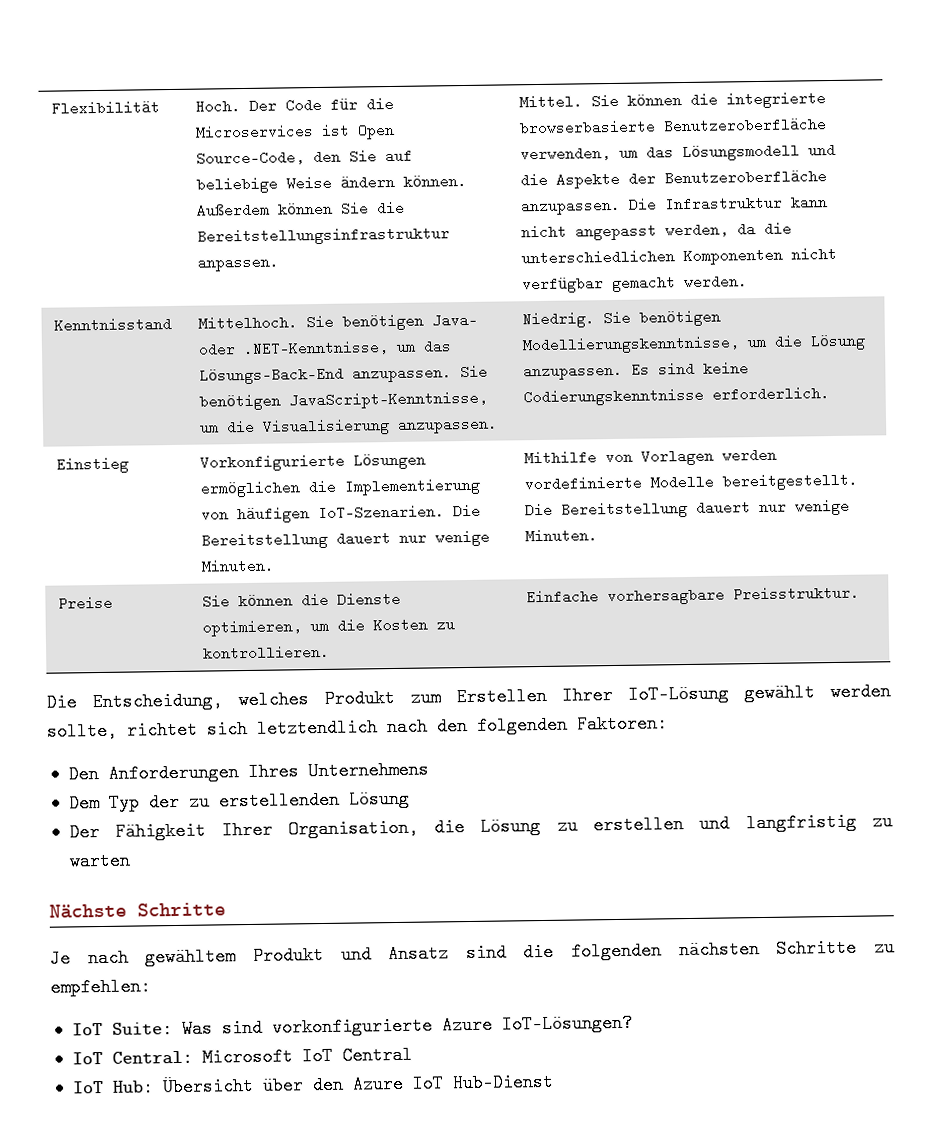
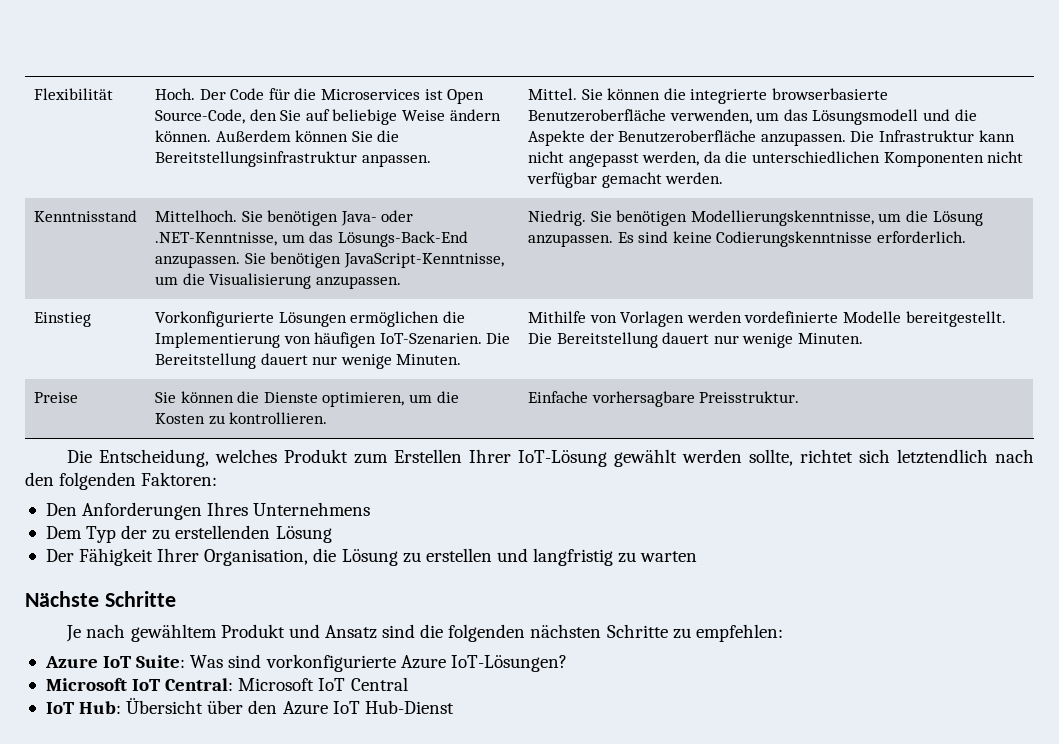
(151, 987) none -> [44,656,98,668] Azure
(633, 1023) none -> [45,678,127,691] Microsoft

